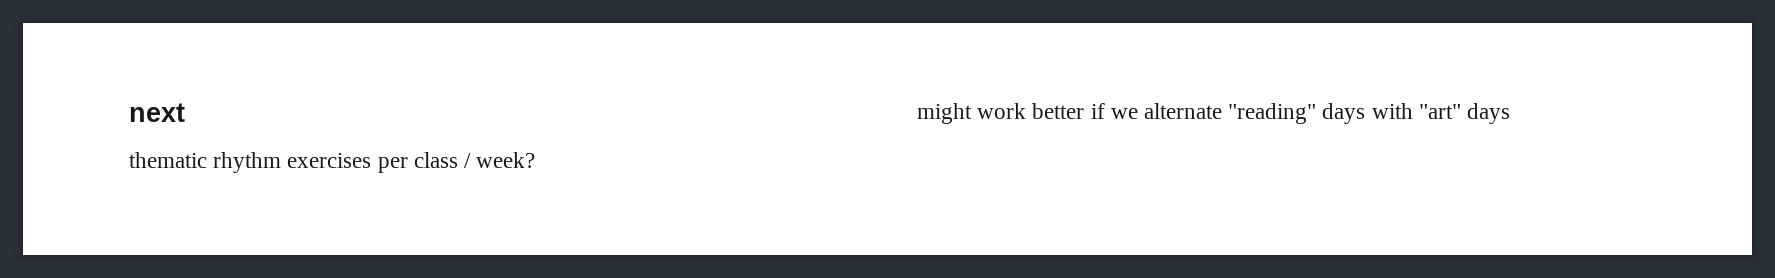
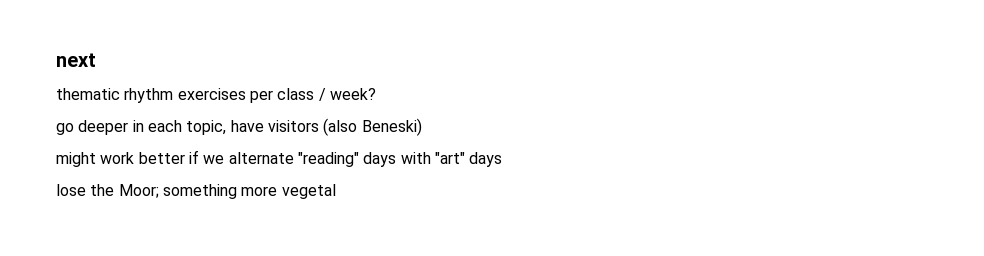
(536, 160) none -> [56,118,422,136] // go deeper in each topic, have visitors (also Beneski)
(1511, 113) none -> [56,184,336,199] // lose the Moor; something more vegetal

